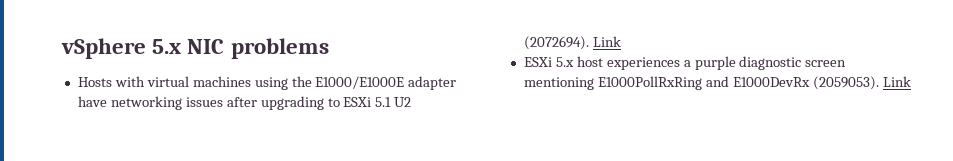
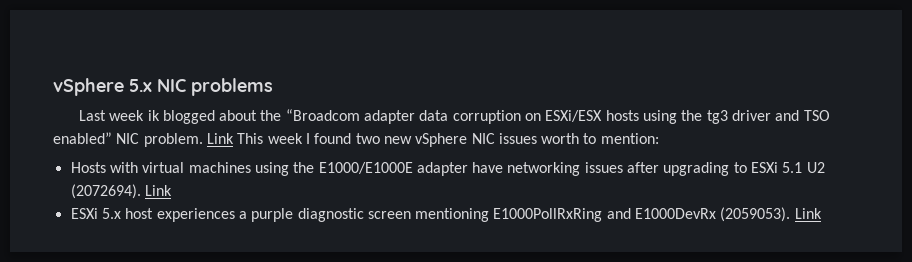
(329, 48) none -> [78,109,830,124] [53,132,659,147] // Last week ik blogged about the “Broadcom adapter data corruption on ESXi/ESX hosts using the tg3 driver and TSO enabled” NIC problem. Link This week I found two new vSphere NIC issues worth to mention:

